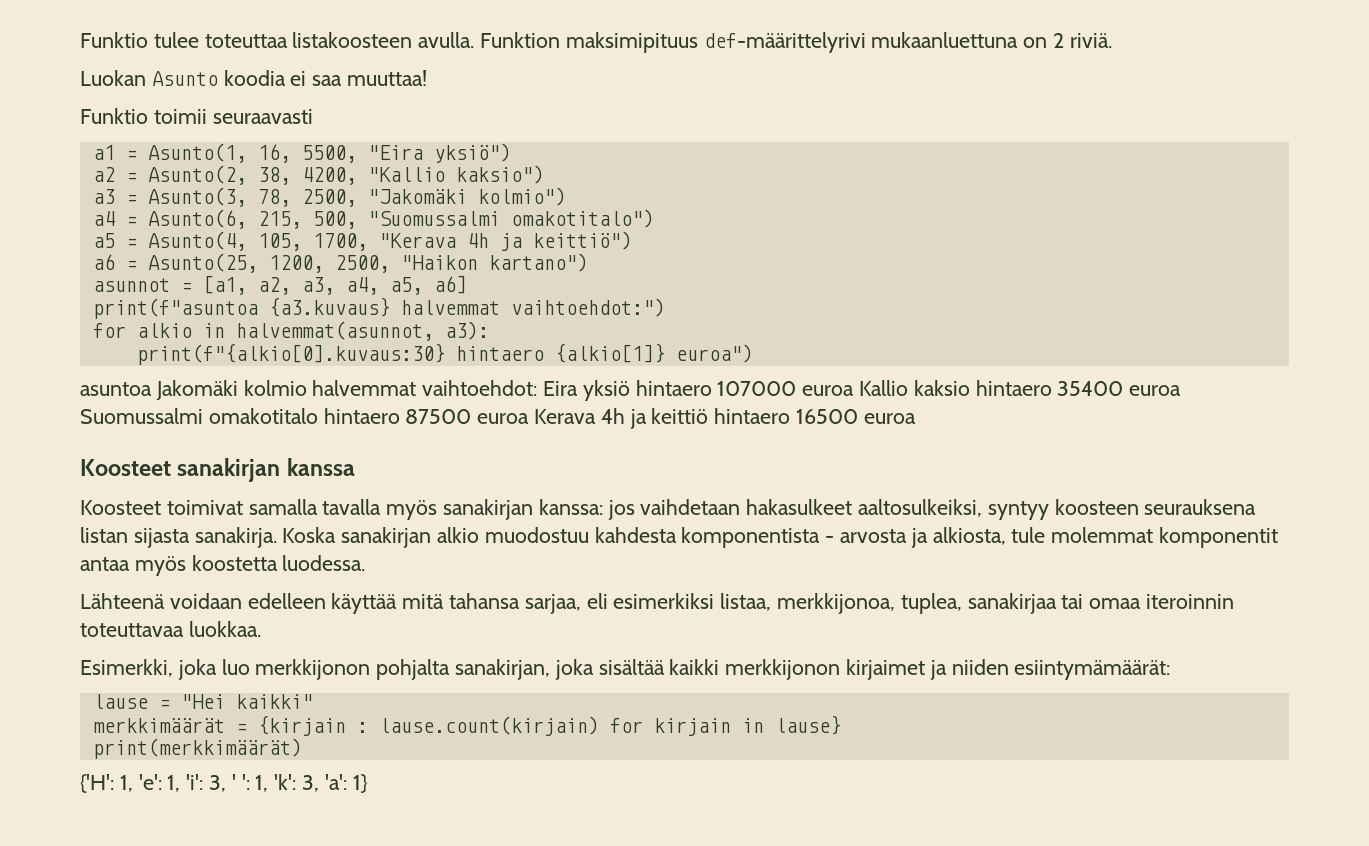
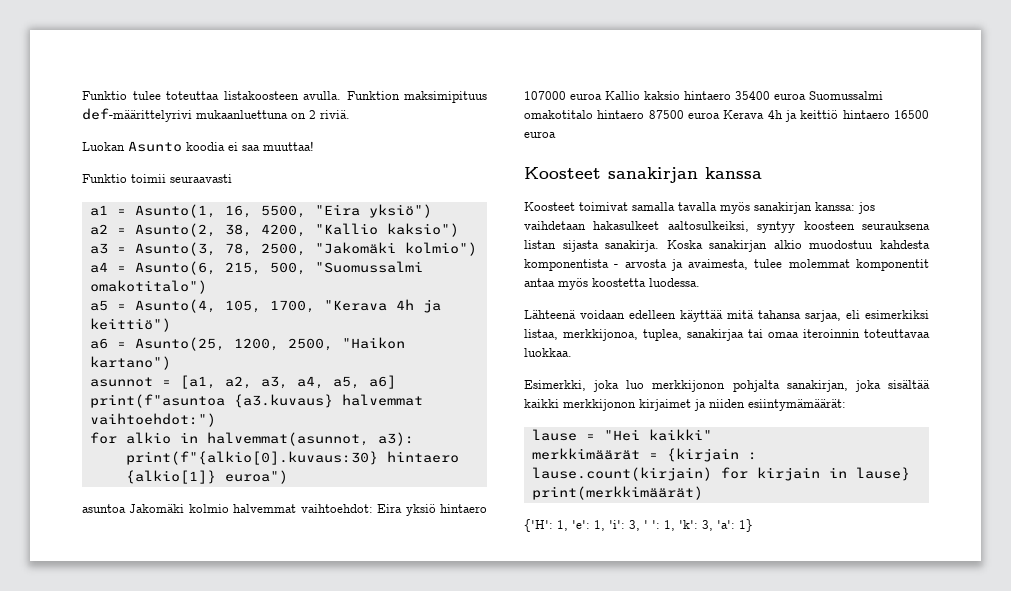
[932,527,1046,545] alkiosta, tule -> [688,259,783,270] avaimesta, tulee

